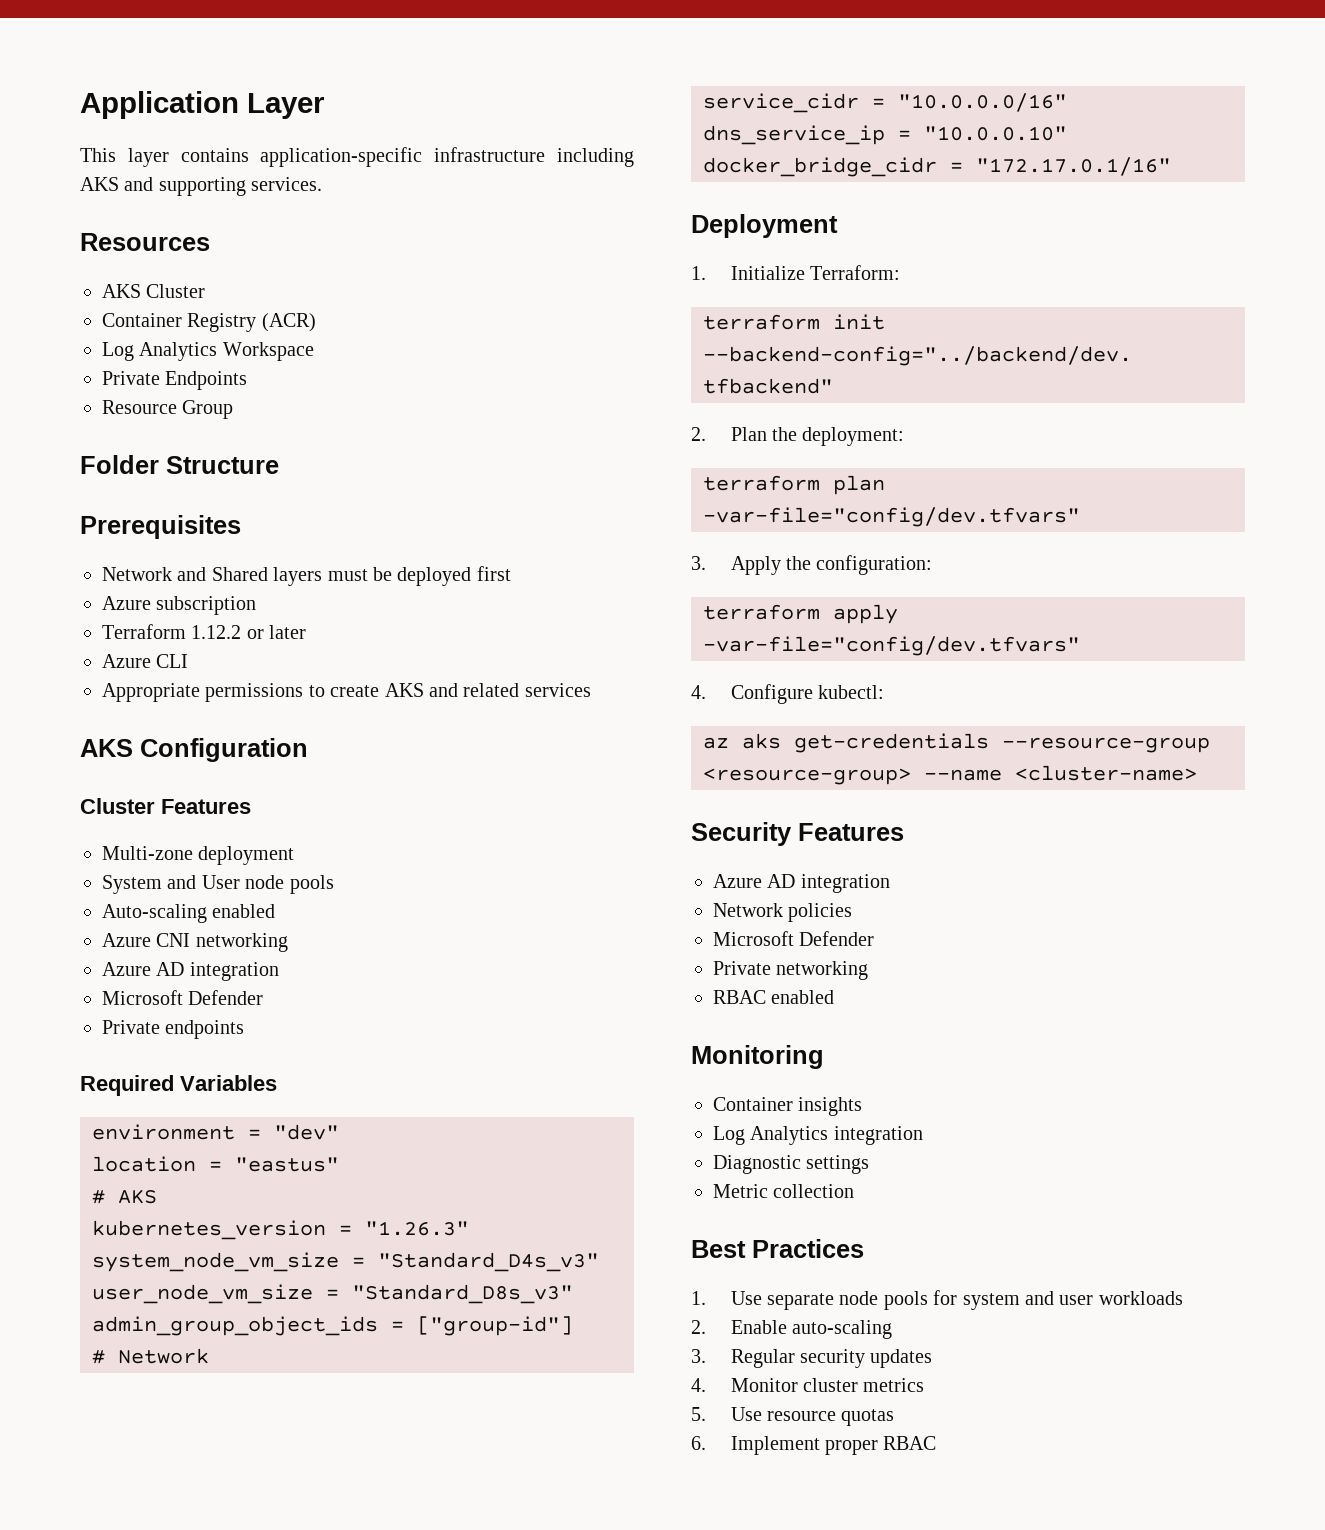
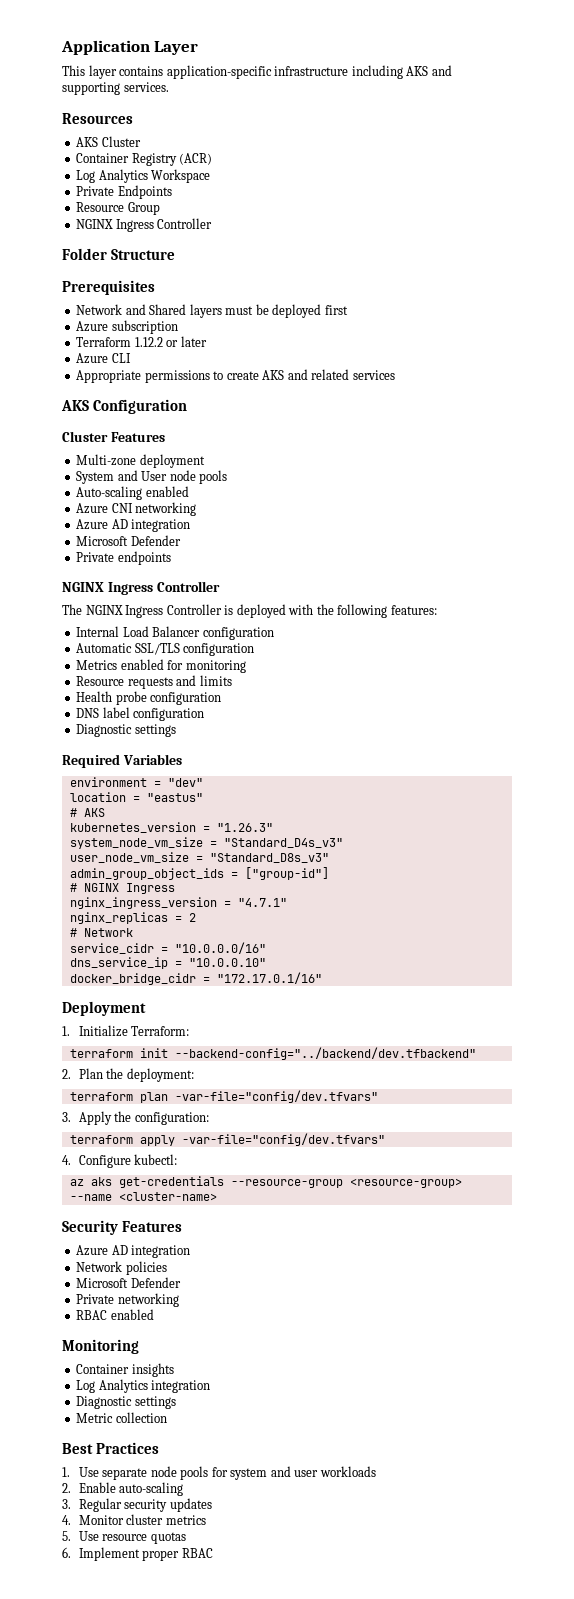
(234, 409) none -> [76,218,213,232] // NGINX Ingress Controller
(245, 1029) none -> [62,581,220,595] [62,604,437,618] [76,626,274,640] [76,643,255,656] [76,659,246,673] [76,675,232,689] [76,691,222,705] [76,707,205,721] [76,724,176,737] // NGINX Ingress Controller // The NGINX Ingress Controller is deployed with the following features: // Internal Load Balancer configuration // Automatic SSL/TLS configuration // Metrics enabled for monitoring // Resource requests and limits // Health probe configuration // DNS label configuration // Diagnostic settings
(573, 1326) none -> [69,883,175,894] [69,897,287,909] [69,912,196,924] // # NGINX Ingress // nginx_ingress_version = "4.7.1" // nginx_replicas = 2

